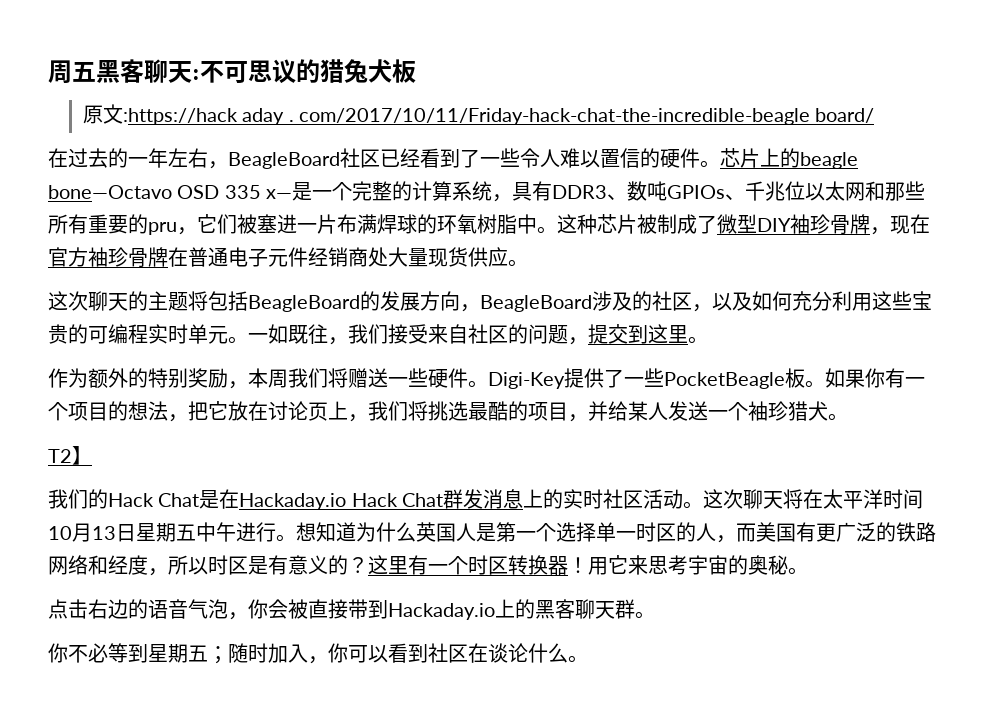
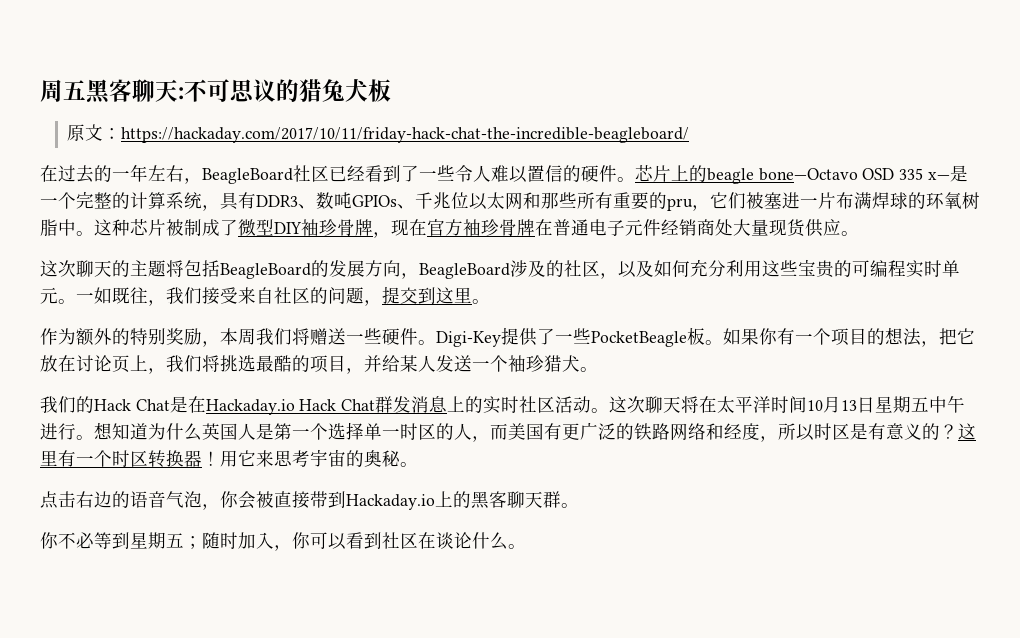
[122,108,875,125] :https://hack aday . com/2017/10/11/Friday-hack-chat-the-incredible-beagle board/ -> [103,127,690,143] ：https://hackaday.com/2017/10/11/friday-hack-chat-the-incredible-beagleboard/
[48,446,92,465] // T2】 -> (598, 369) none

